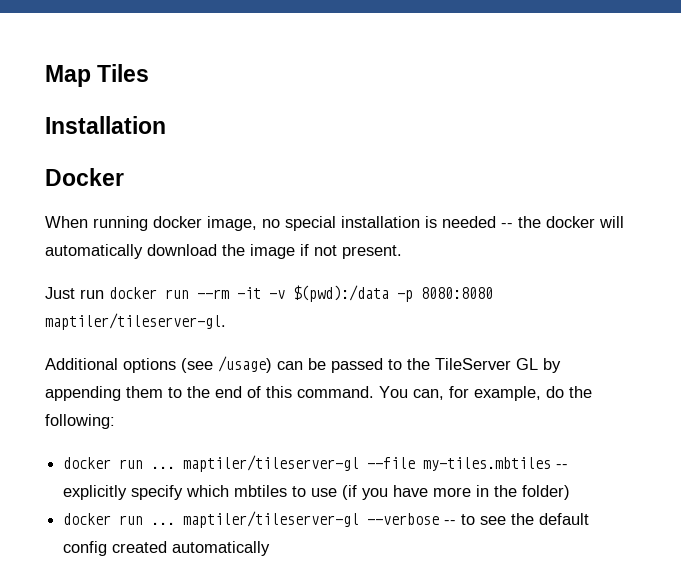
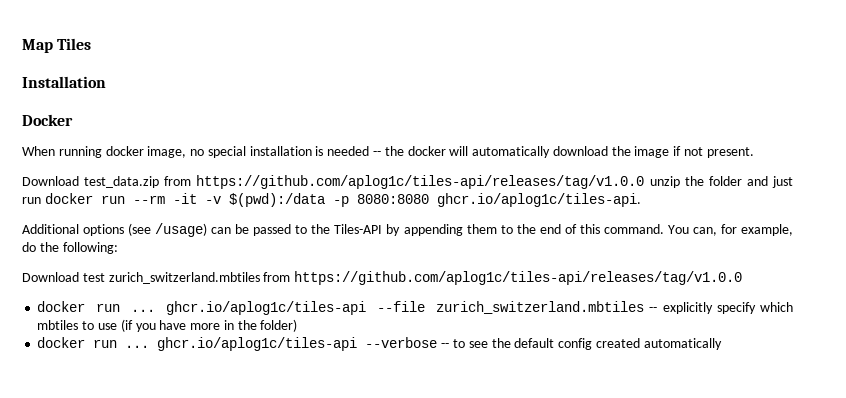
[45,287,75,299] Just -> [22,175,793,189] Download test_data.zip from https://github.com/aplog1c/tiles-api/releases/tag/v1.0.0 unzip the folder and just
[45,313,226,330] maptiler/tileserver-gl. -> [436,193,641,207] ghcr.io/aplog1c/tiles-api.
[435,358,538,370] TileServer GL -> [334,224,383,234] Tiles-API
[63,455,552,472] // docker run ... maptiler/tileserver-gl --file my-tiles.mbtiles -> [22,271,743,285] [37,301,645,315] // Download test zurich_switzerland.mbtiles from https://github.com/aplog1c/tiles-api/releases/tag/v1.0.0 // docker run ... ghcr.io/aplog1c/tiles-api --file zurich_switzerland.mbtiles
[183,511,360,528] maptiler/tileserver-gl -> [157,337,358,351] ghcr.io/aplog1c/tiles-api

